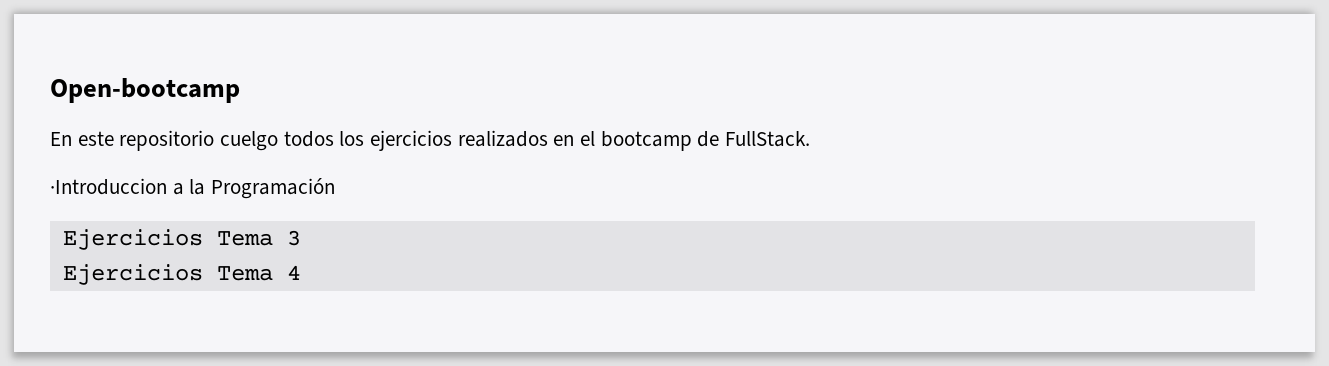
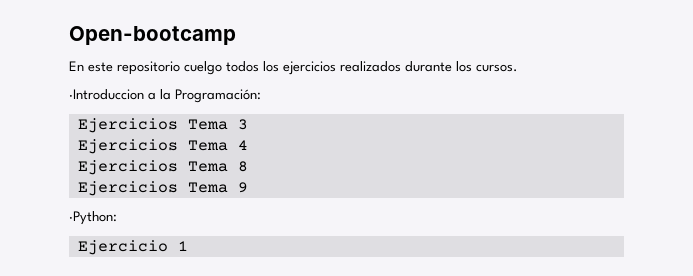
[553,131,811,151] en el bootcamp de FullStack. -> [405,61,518,72] durante los cursos.
[211,178,336,199] Programación -> [175,89,261,103] Programación:
(301, 272) none -> [77,160,248,175] [77,181,248,196] [69,211,117,225] [77,240,188,255] // Ejercicios Tema 8 // Ejercicios Tema 9 // ·Python: // Ejercicio 1

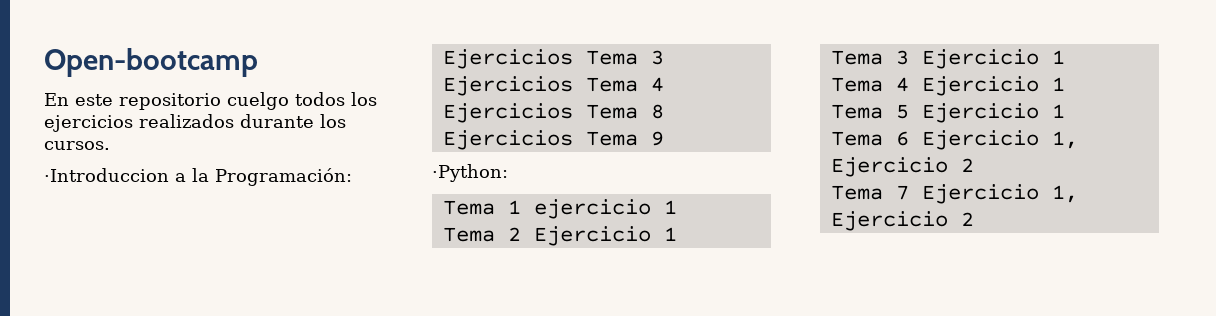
[77,240,188,255] Ejercicio 1 -> [442,199,677,219] [442,226,677,246] [830,49,1065,69] [830,76,1065,96] [830,103,1065,123] [830,130,1078,150] [830,157,974,177] [830,184,1078,204] [830,211,974,231] Tema 1 ejercicio 1 // Tema 2 Ejercicio 1 // Tema 3 Ejercicio 1 // Tema 4 Ejercicio 1 // Tema 5 Ejercicio 1 // Tema 6 Ejercicio 1, Ejercicio 2 // Tema 7 Ejercicio 1, Ejercicio 2

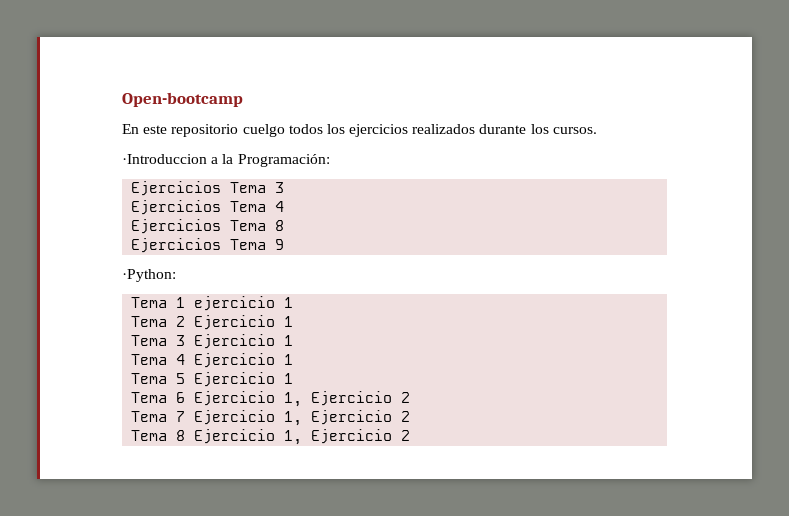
(974, 219) none -> [131,429,411,445] // Tema 8 Ejercicio 1, Ejercicio 2

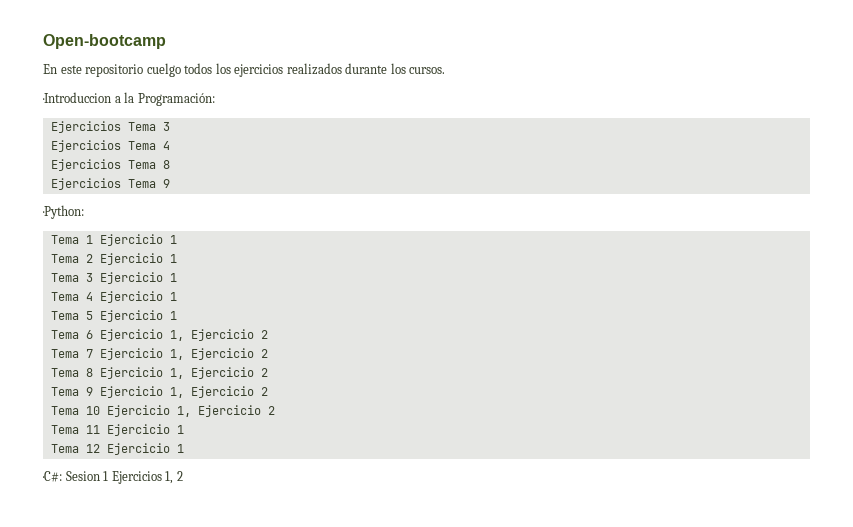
[194,296,276,311] ejercicio -> [99,234,163,246] Ejercicio
(411, 435) none -> [50,386,268,398] [50,405,275,417] [50,424,184,436] [50,443,184,455] [43,471,183,484] // Tema 9 Ejercicio 1, Ejercicio 2 // Tema 10 Ejercicio 1, Ejercicio 2 // Tema 11 Ejercicio 1 // Tema 12 Ejercicio 1 // ·C#: Sesion 1 Ejercicios 1, 2

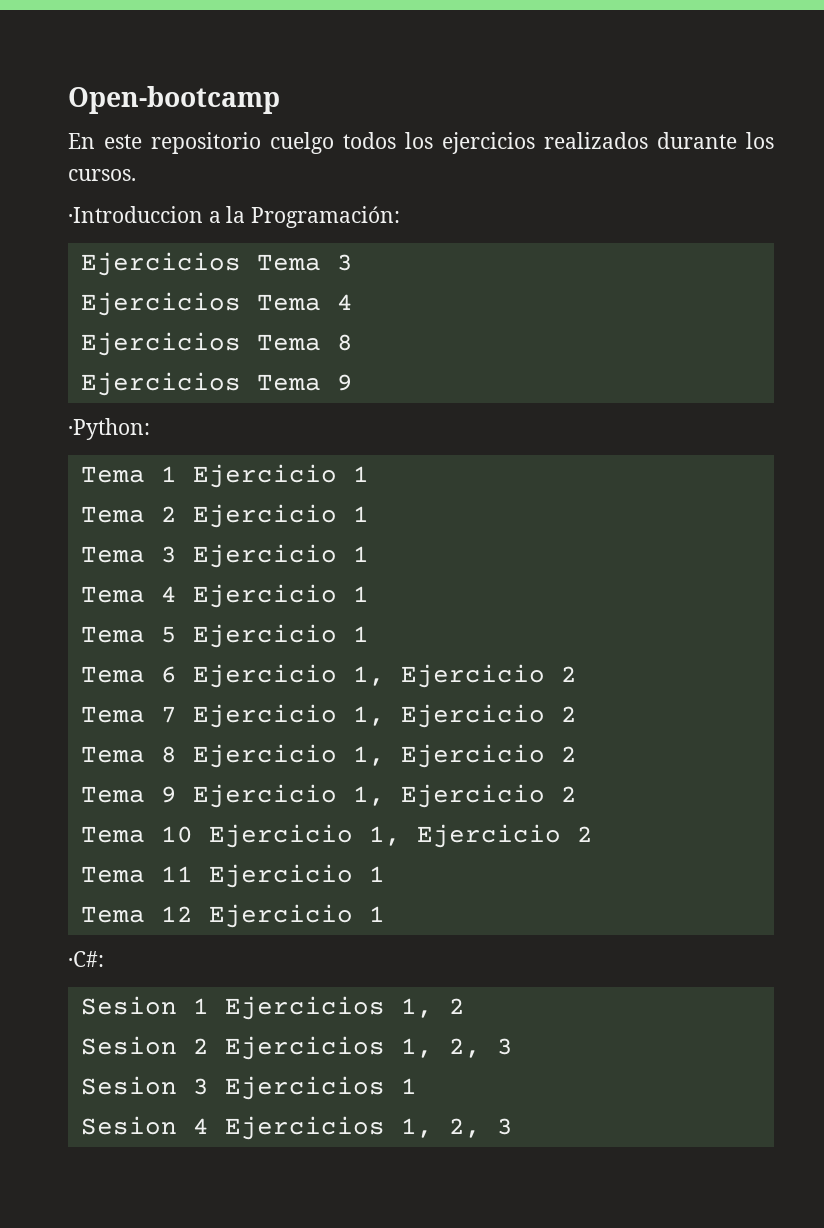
(62, 476) none -> (104, 959) //
(183, 476) none -> [80,1036,513,1060] [80,1076,417,1100] [80,1116,513,1140] // Sesion 2 Ejercicios 1, 2, 3 // Sesion 3 Ejercicios 1 // Sesion 4 Ejercicios 1, 2, 3

